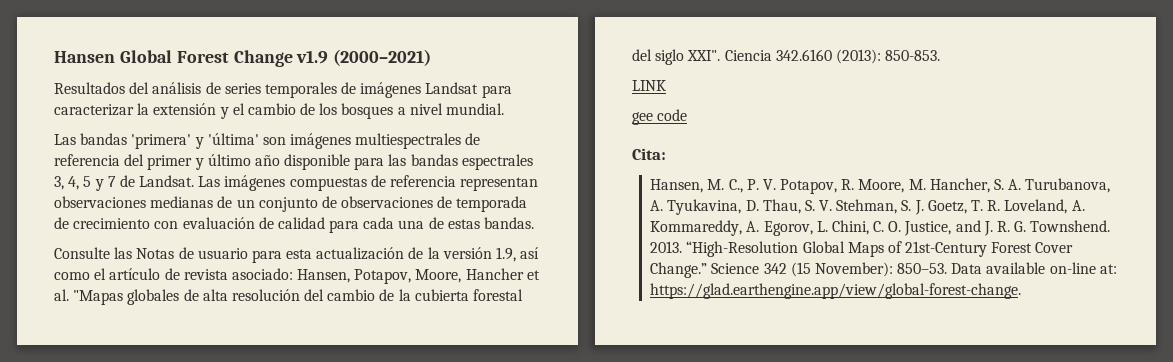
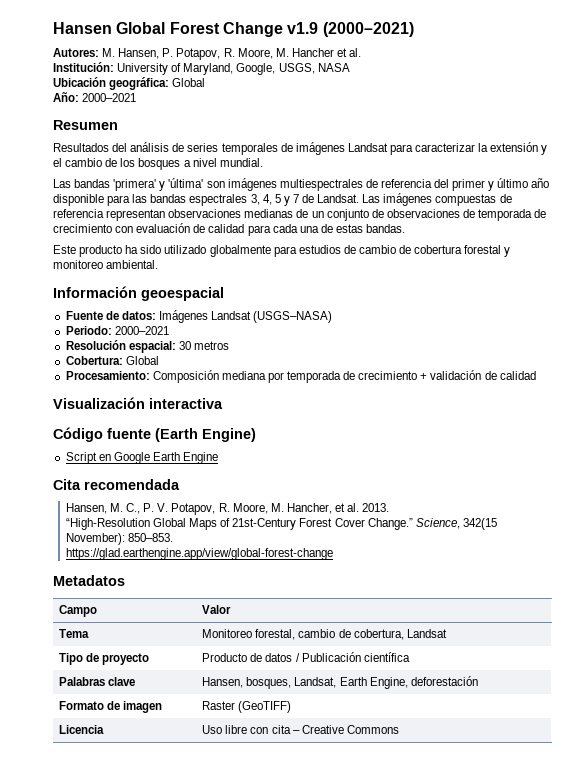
(432, 57) none -> [53,48,362,60] [53,62,350,75] [53,77,206,90] [53,92,137,102] [53,120,118,130] // Autores: M. Hansen, P. Potapov, R. Moore, M. Hancher et al. // Institución: University of Maryland, Google, USGS, NASA // Ubicación geográfica: Global // Año: 2000–2021 // Resumen
[54,247,540,263] [54,268,540,284] [54,289,524,305] [632,49,941,65] [632,80,666,91] [632,109,688,125] [632,148,666,160] Consulte las Notas de usuario para esta actualización de la versión 1.9, así como el artículo de revista asociado: Hansen, Potapov, Moore, Hancher et al. "Mapas globales de alta resolución del cambio de la cubierta forestal del siglo XXI". Ciencia 342.6160 (2013): 850-853. // LINK // gee code // Cita: -> [53,245,511,257] [53,260,159,269] [53,286,224,301] [65,310,333,323] [65,326,169,335] [65,340,229,353] [65,356,159,365] [65,370,536,383] [53,397,223,409] [53,427,256,442] [65,452,219,464] [53,479,180,490] Este producto ha sido utilizado globalmente para estudios de cambio de cobertura forestal y monitoreo ambiental. // Información geoespacial // Fuente de datos: Imágenes Landsat (USGS–NASA) // Periodo: 2000–2021 // Resolución espacial: 30 metros // Cobertura: Global // Procesamiento: Composición mediana por temporada de crecimiento + validación de calidad // Visualización interactiva // Código fuente (Earth Engine) // Script en Google Earth Engine // Cita recomendada
[994,178,1111,193] [650,199,1085,215] [650,220,1111,236] S. A. Turubanova, A. Tyukavina, D. Thau, S. V. Stehman, S. J. Goetz, T. R. Loveland, A. Kommareddy, A. Egorov, L. Chini, C. O. Justice, and J. R. G. Townshend. -> [334,503,360,512] et al.
(683, 247) none -> (390, 507) //
[711,262,1117,277] [650,283,1022,299] Science 342 (15 November): 850–53. Data available on-line at: https://glad.earthengine.app/view/global-forest-change. -> [415,518,497,530] [65,533,174,545] [65,548,333,560] [53,575,125,586] [59,605,98,617] [202,605,232,614] [59,629,90,638] [202,629,447,640] [59,653,150,665] [202,652,410,662] [59,677,136,686] [202,676,478,689] [59,701,163,713] [202,701,292,713] [59,725,105,734] [202,725,399,734] Science, 342(15 November): 850–853. // https://glad.earthengine.app/view/global-forest-change // Metadatos // Campo | Valor // Tema | Monitoreo forestal, cambio de cobertura, Landsat // Tipo de proyecto | Producto de datos / Publicación científica // Palabras clave | Hansen, bosques, Landsat, Earth Engine, deforestación // Formato de imagen | Raster (GeoTIFF) // Licencia | Uso libre con cita – Creative Commons

